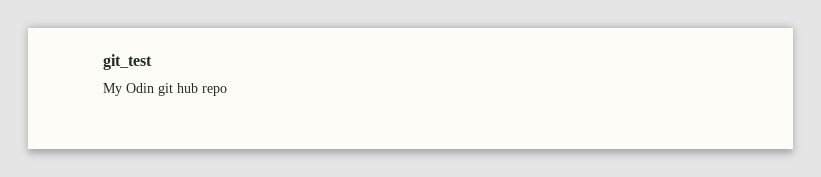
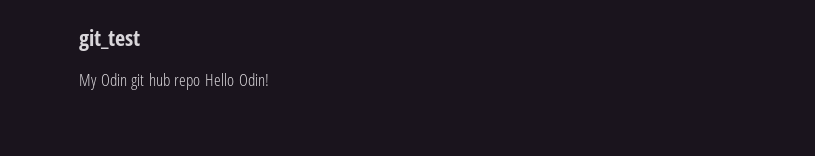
(227, 91) none -> [204,73,269,86] Hello Odin!

